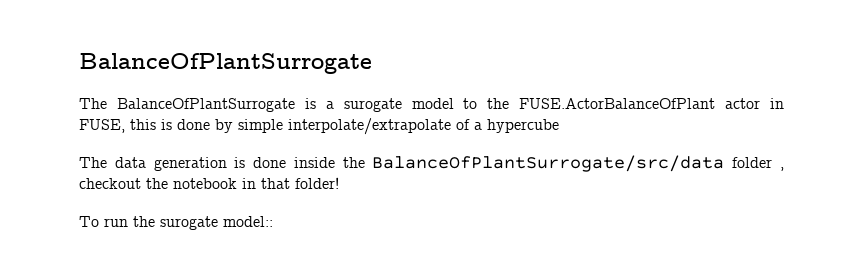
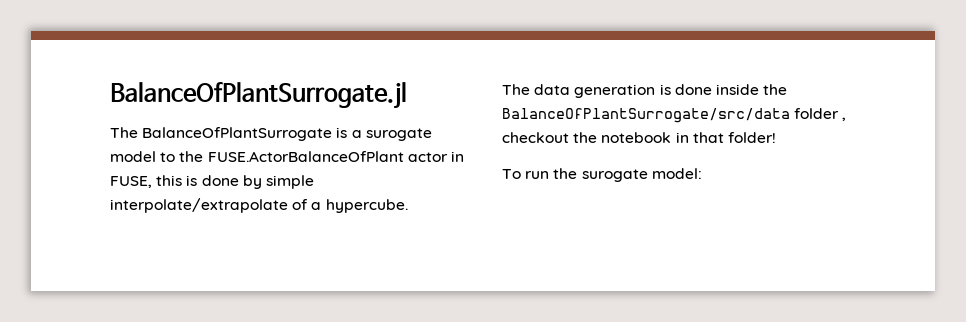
[79,53,372,74] BalanceOfPlantSurrogate -> [110,82,407,109] BalanceOfPlantSurrogate.jl
[487,119,559,133] hypercube -> [325,199,408,213] hypercube.
[223,216,273,227] model:: -> [651,168,702,179] model:

